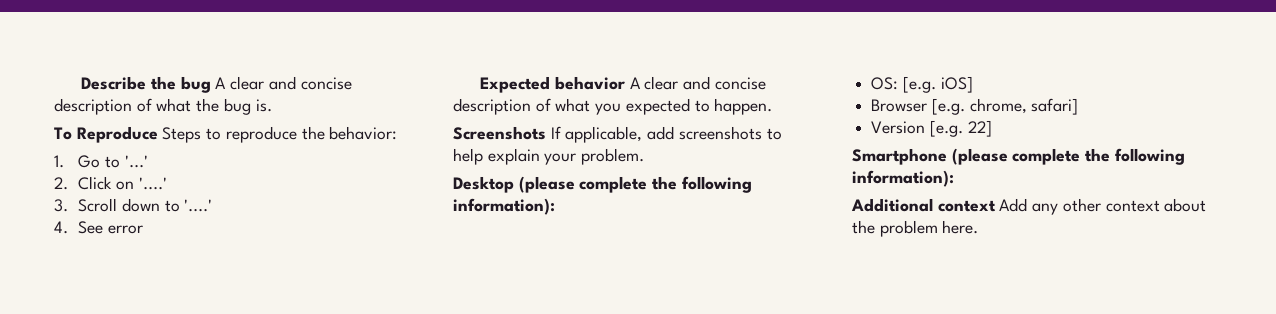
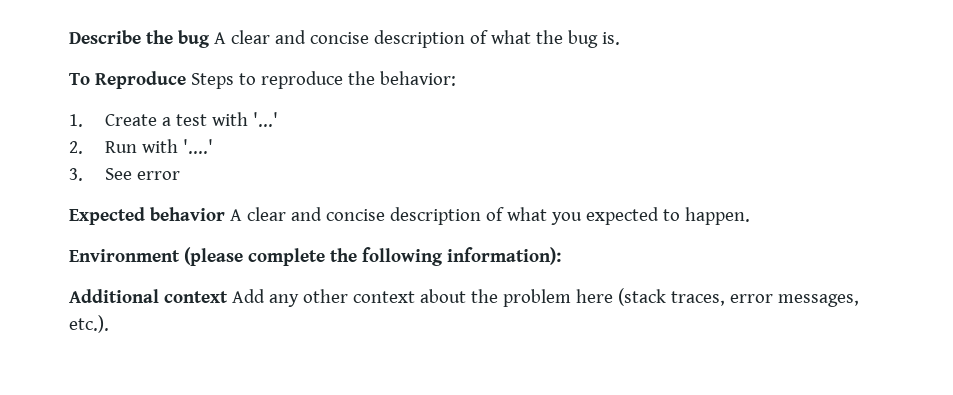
[78,155,148,168] [54,176,167,190] [54,198,213,212] [54,221,68,234] Go to '...' // 2. Click on '....' // 3. Scroll down to '....' // 4. -> [105,112,279,127] [69,139,214,154] [69,168,83,181] Create a test with '...' // 2. Run with '....' // 3.
[453,126,782,143] [453,148,645,165] [453,176,752,193] [453,198,555,215] [871,76,973,93] [871,98,1079,115] [871,120,992,137] [852,148,947,165] Screenshots If applicable, add screenshots to help explain your problem. // Desktop (please complete the following information): // OS: [e.g. iOS] // Browser [e.g. chrome, safari] // Version [e.g. 22] // Smartphone -> [69,249,180,262] Environment
[942,220,979,234] here. -> [575,288,859,307] [69,315,109,333] here (stack traces, error messages, etc.).

